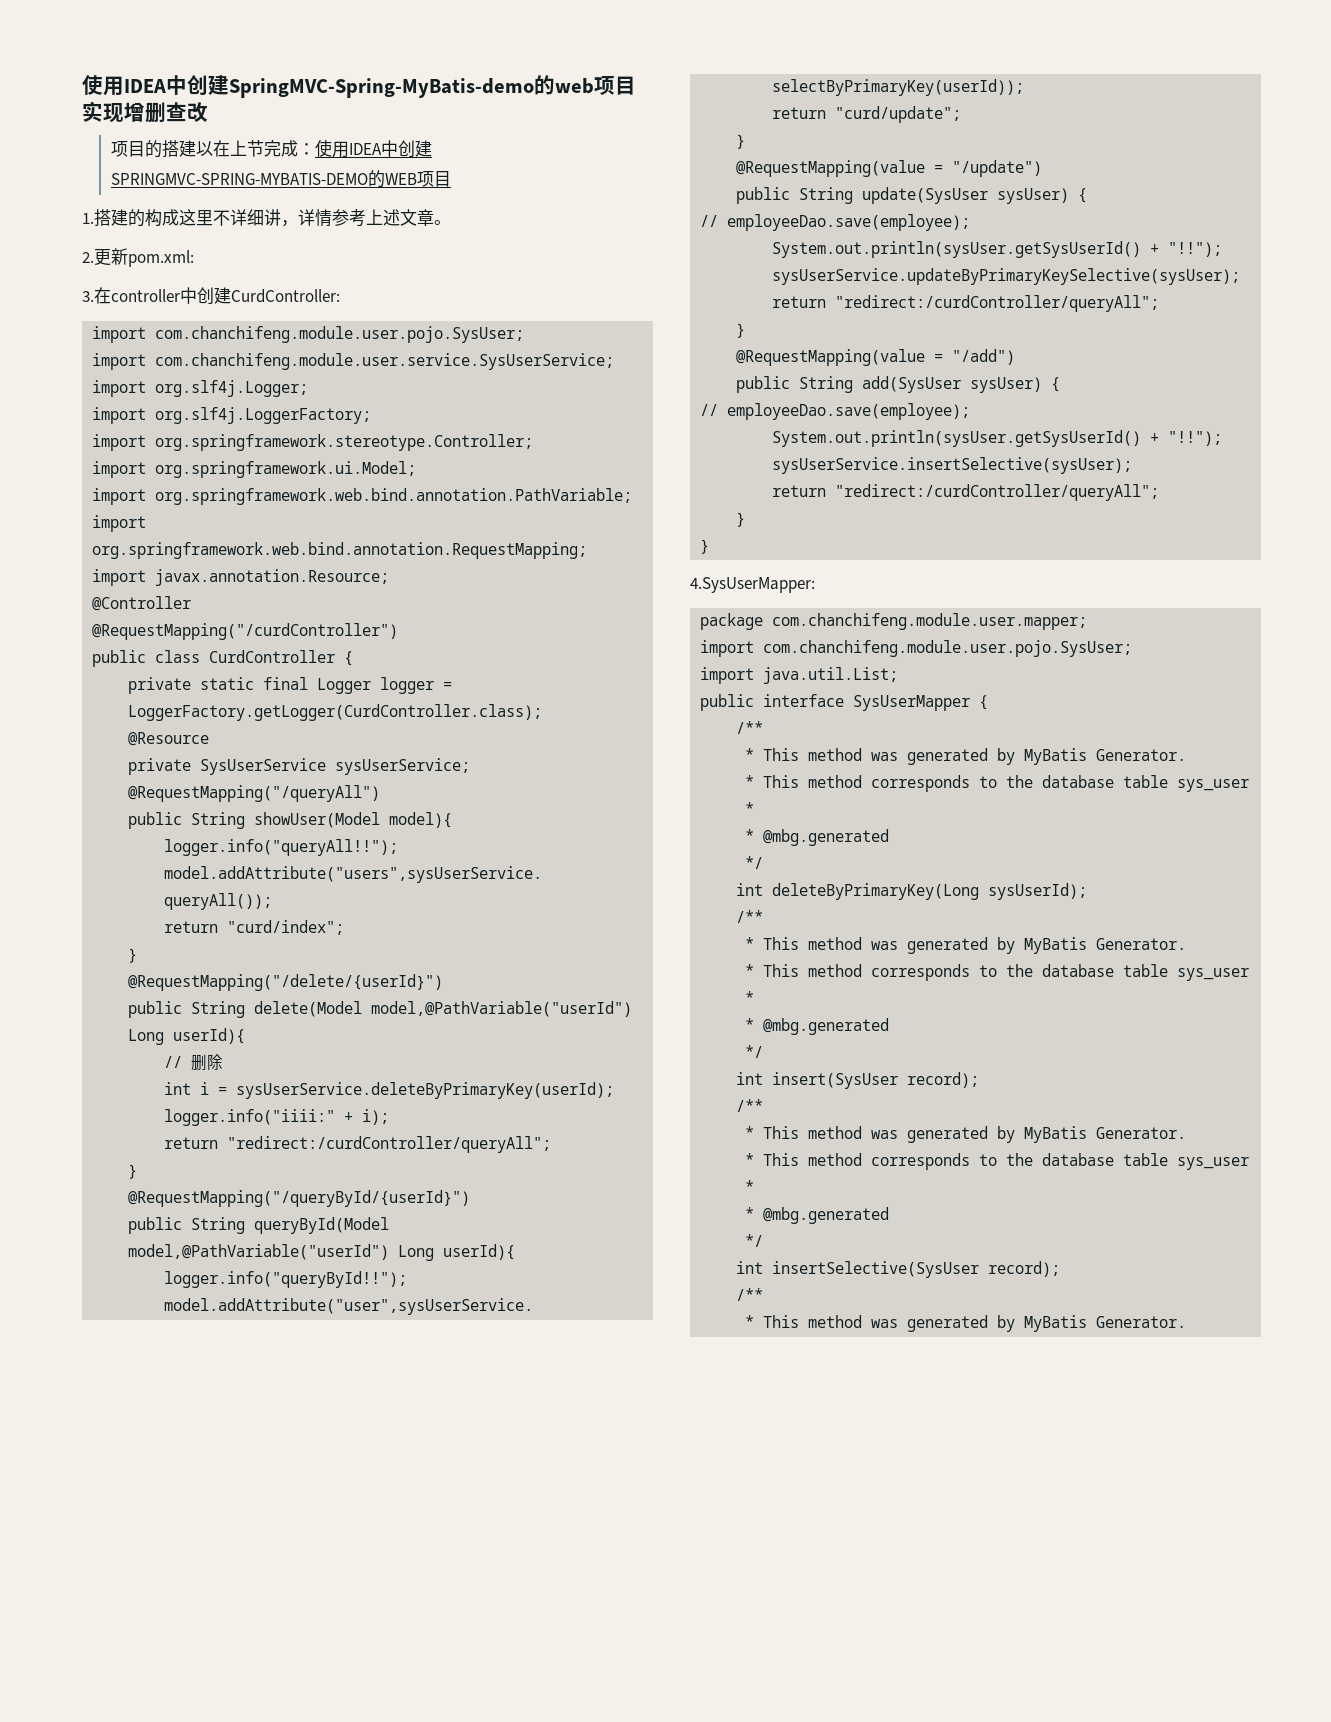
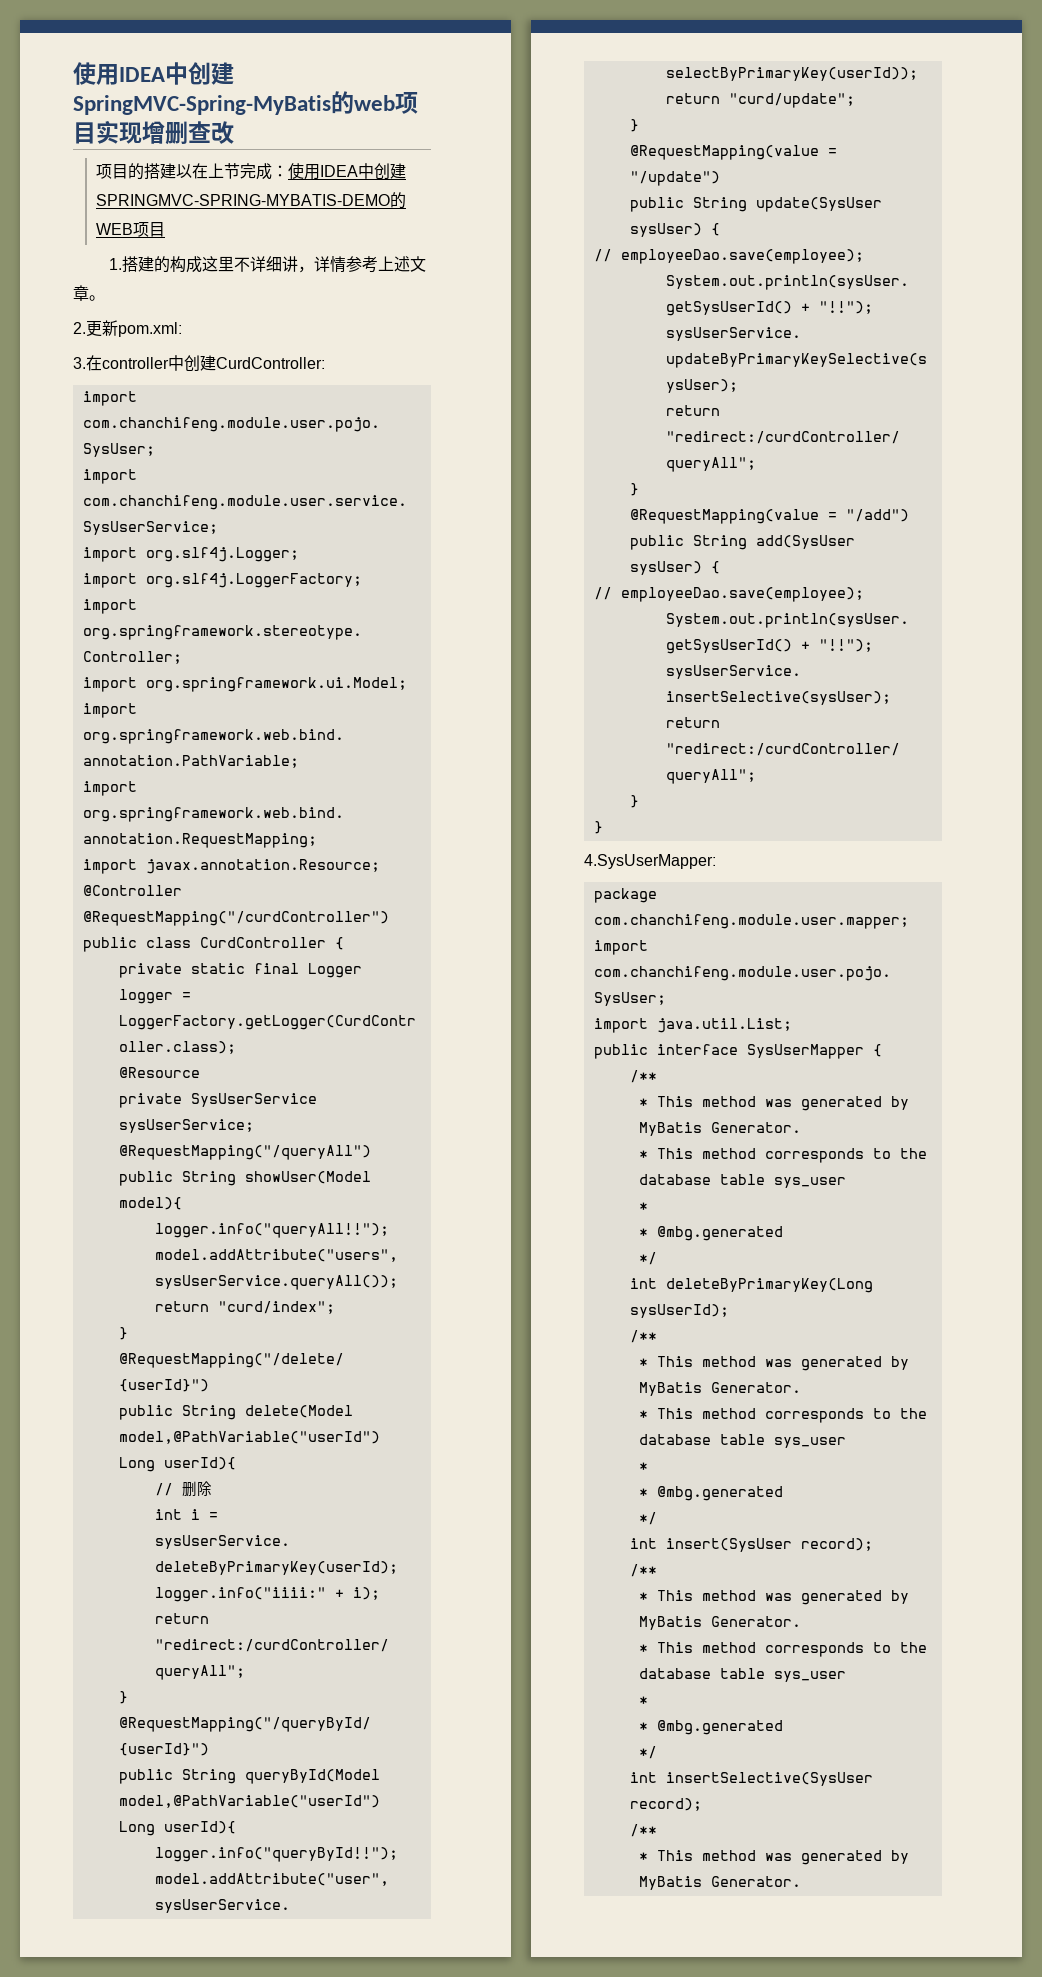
[82,75,534,98] 使用IDEA中创建SpringMVC-Spring-MyBatis-demo -> [73,62,234,85] [73,95,331,115] 使用IDEA中创建SpringMVC-Spring-MyBatis

